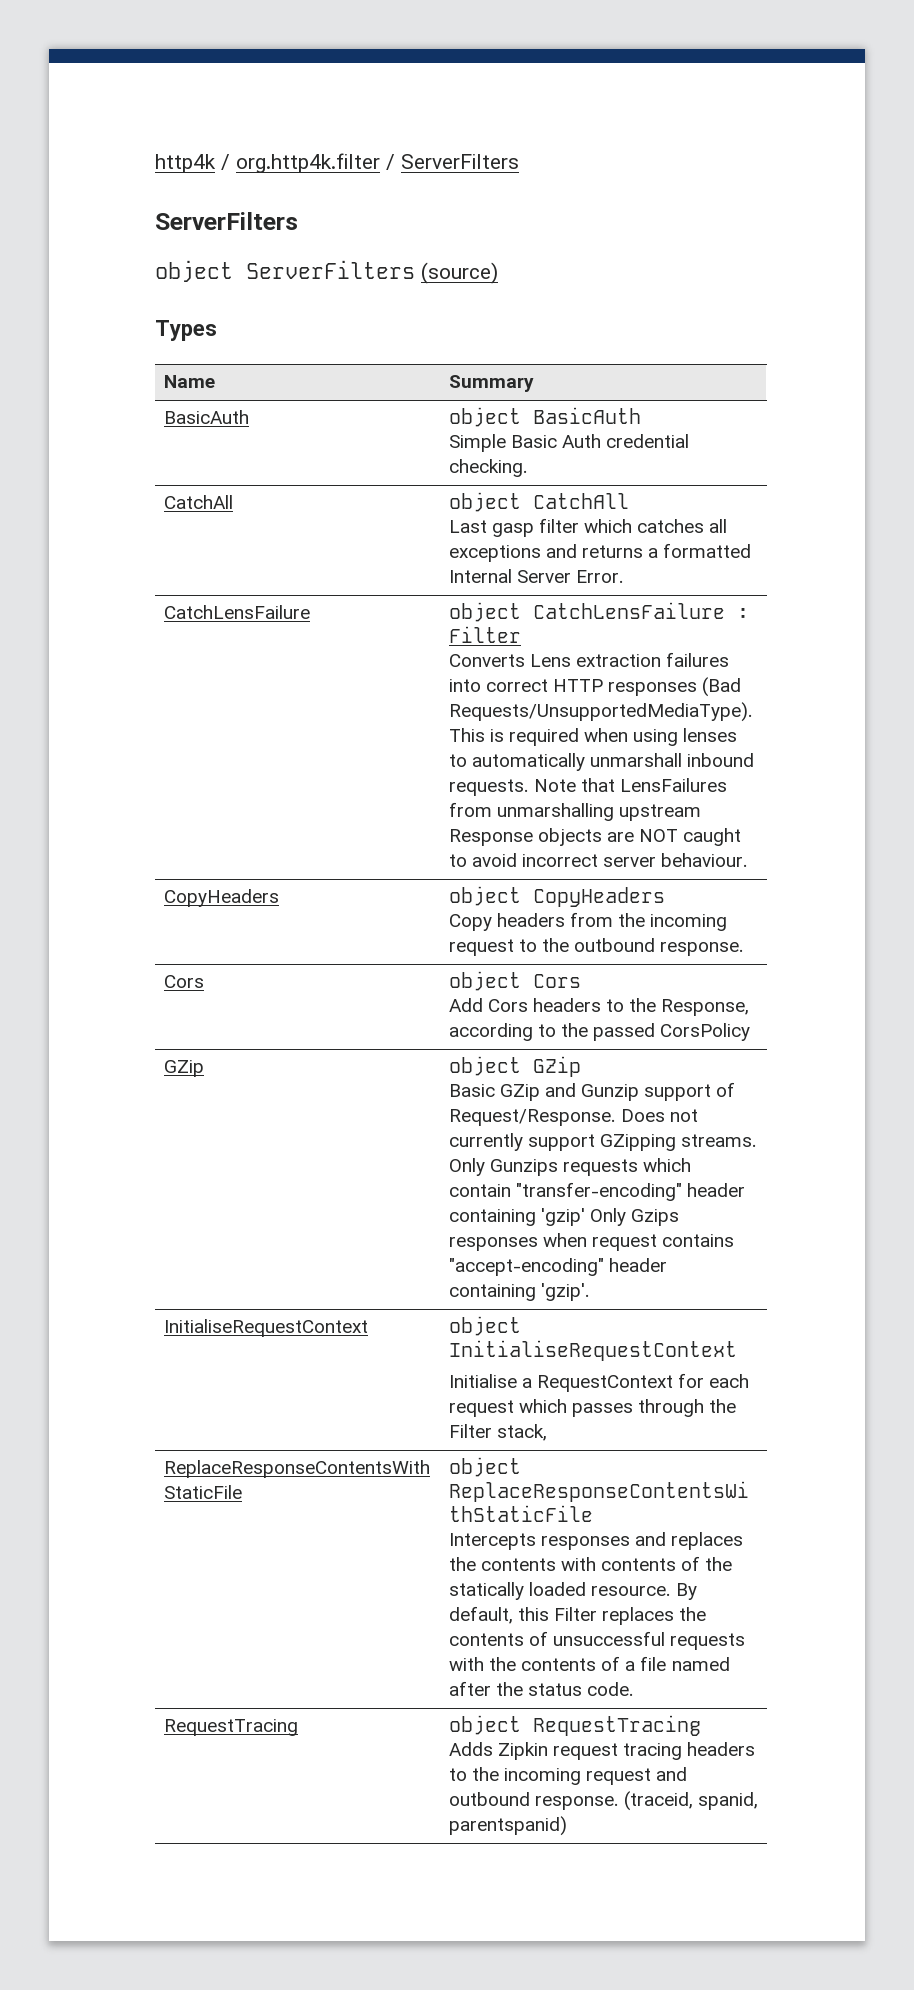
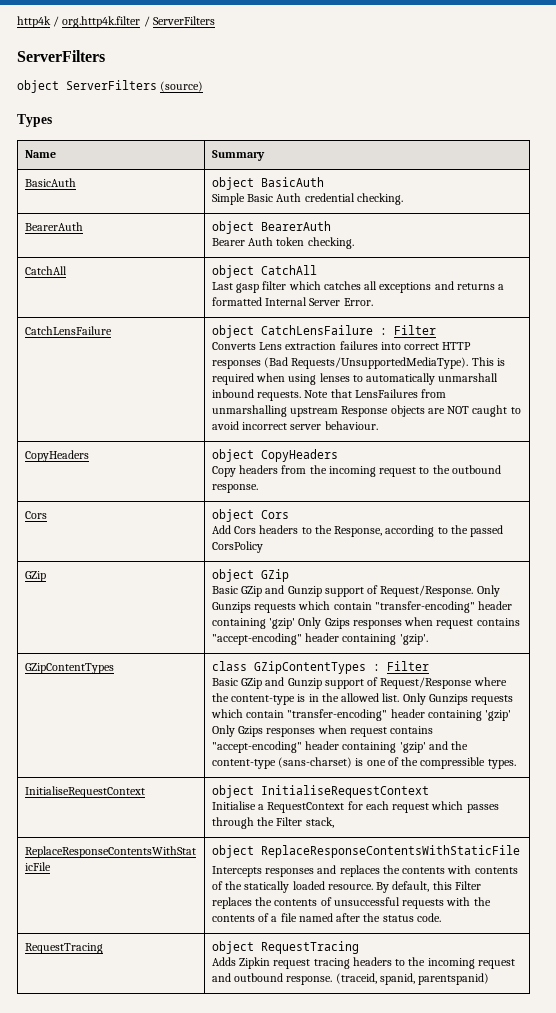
(528, 468) none -> [24,222,83,231] [211,221,331,234] [211,237,354,249] // BearerAuth | object BearerAuth // Bearer Auth token checking.
[620,1109,699,1122] [448,1133,758,1151] Does not currently support GZipping streams. -> (474, 591) none
(590, 1292) none -> [24,663,114,674] [211,661,429,674] [211,677,507,689] [211,693,514,705] [210,709,512,721] [211,725,434,737] [211,741,469,753] [211,757,516,769] // GZipContentTypes | class GZipContentTypes : Filter // Basic GZip and Gunzip support of Request/Response where the content-type is in the allowed list. Only Gunzips requests which contain "transfer-encoding" header containing 'gzip' Only Gzips responses when request contains "accept-encoding" header containing 'gzip' and the content-type (sans-charset) is one of the compressible types.

